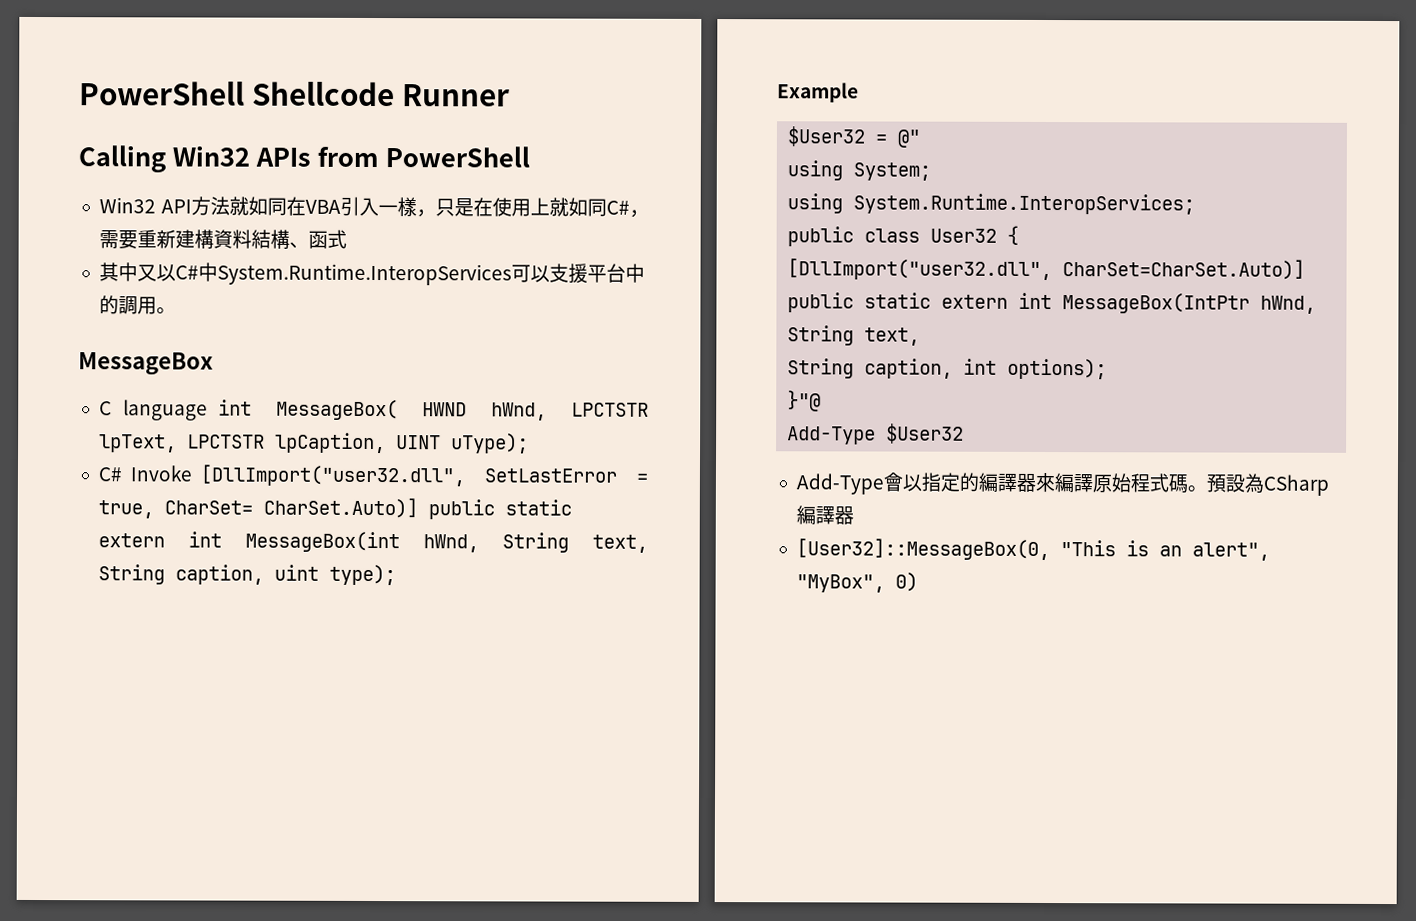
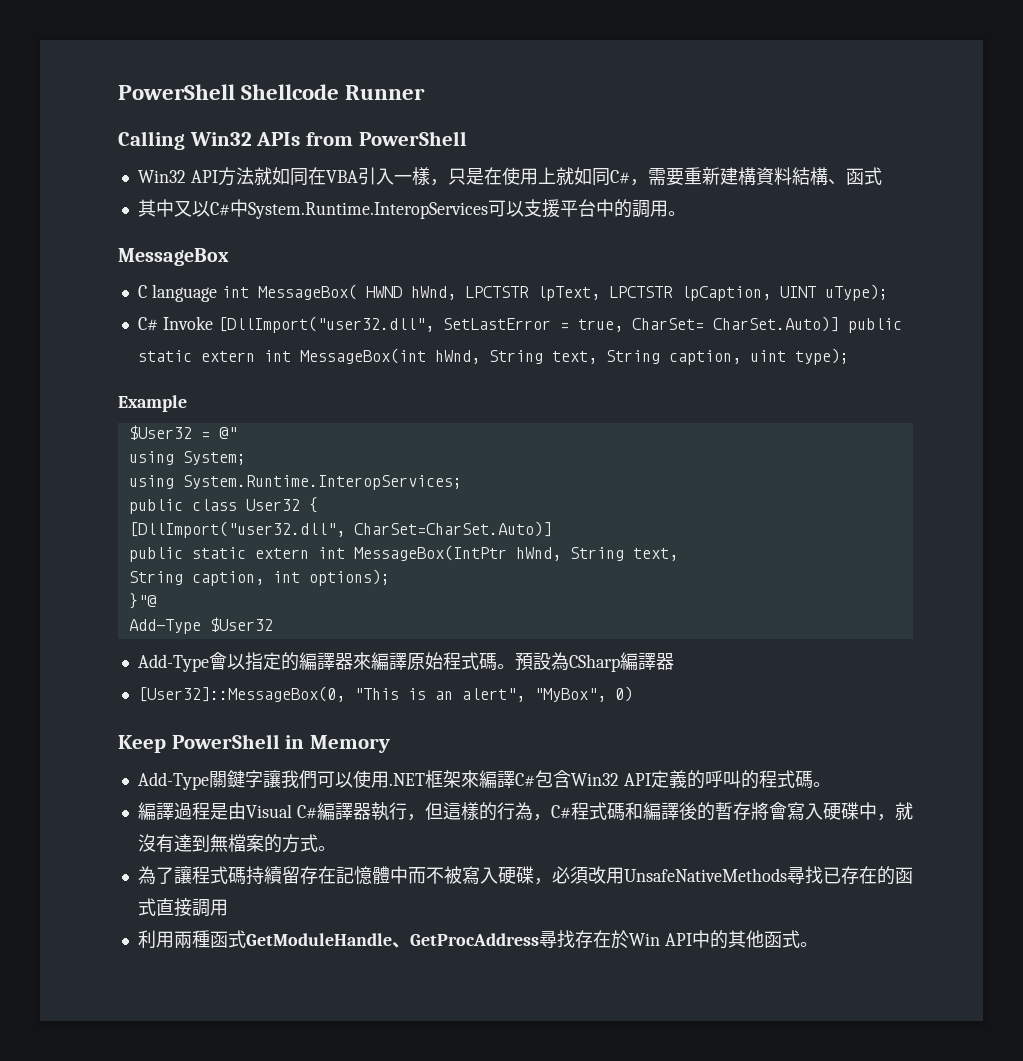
(918, 582) none -> [118,734,391,753] [137,770,831,790] [137,802,913,821] [137,834,336,853] [137,866,913,885] [137,898,228,917] [137,930,818,949] // Keep PowerShell in Memory // Add-Type關鍵字讓我們可以使用.NET框架來編譯C#包含Win32 API定義的呼叫的程式碼。 // 編譯過程是由Visual C#編譯器執行，但這樣的行為，C#程式碼和編譯後的暫存將會寫入硬碟中，就沒有達到無檔案的方式。 // 為了讓程式碼持續留存在記憶體中而不被寫入硬碟，必須改用UnsafeNativeMethods尋找已存在的函式直接調用 // 利用兩種函式GetModuleHandle、GetProcAddress尋找存在於Win API中的其他函式。

